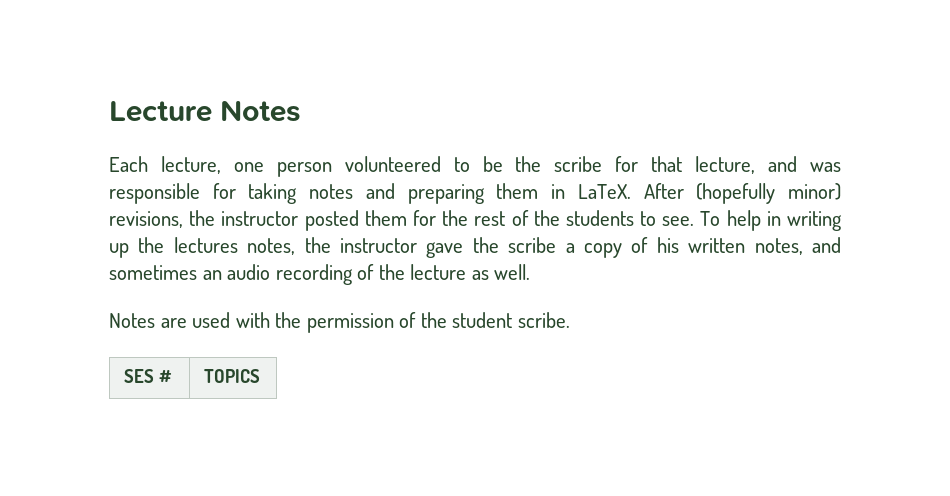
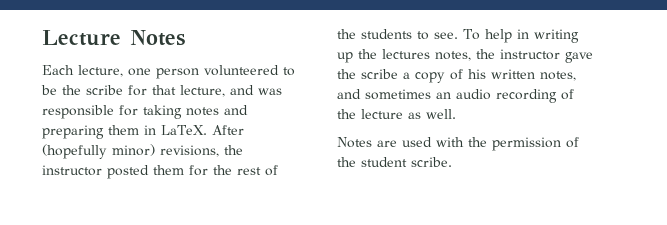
[124,369,173,383] [204,369,261,383] // SES # | TOPICS -> (452, 162) none

